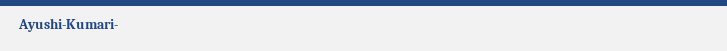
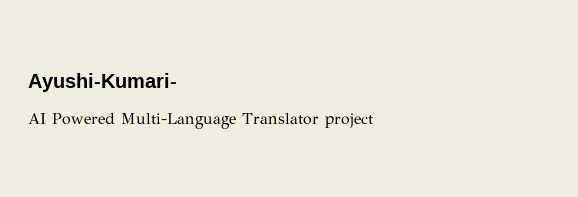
(118, 25) none -> [28,113,373,129] // AI Powered Multi-Language Translator project

